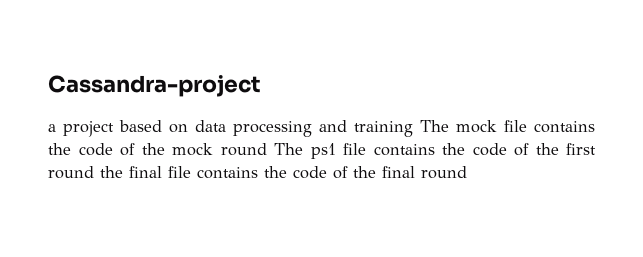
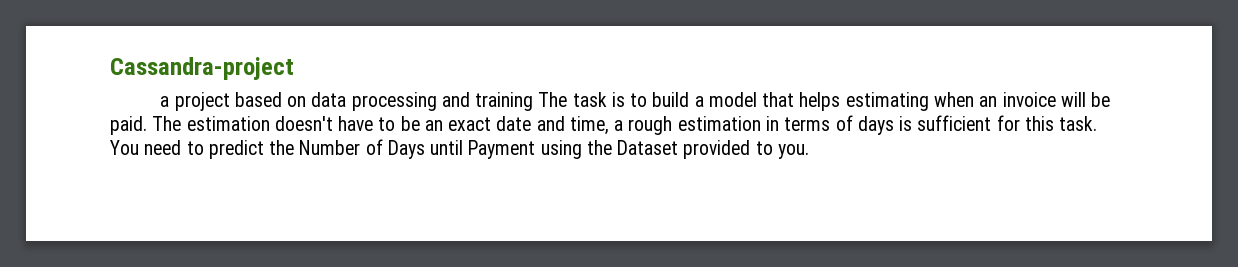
[456,120,595,133] [48,143,596,159] [48,166,467,179] mock file contains the code of the mock round The ps1 file contains the code of the first round the final file contains the code of the final round -> [572,92,1111,111] [110,115,1098,135] [110,139,809,159] task is to build a model that helps estimating when an invoice will be paid. The estimation doesn't have to be an exact date and time, a rough estimation in terms of days is sufficient for this task. You need to predict the Number of Days until Payment using the Dataset provided to you.

